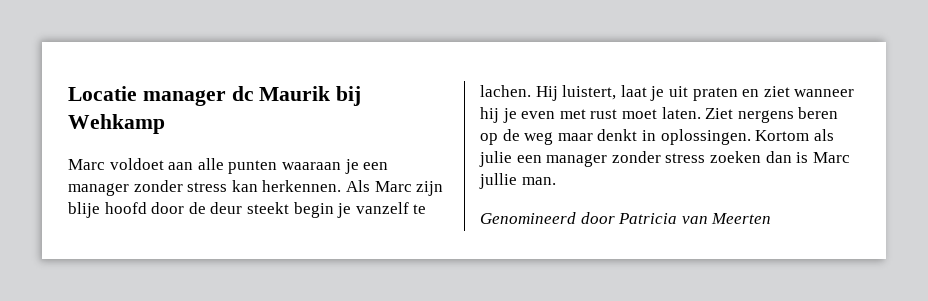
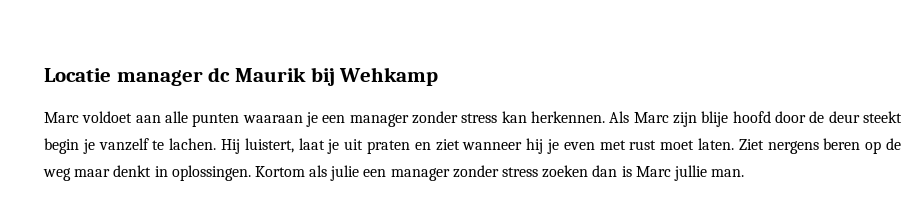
[480,212,772,224] // Genomineerd door Patricia van Meerten -> (745, 173) none

